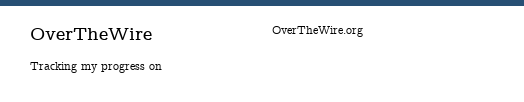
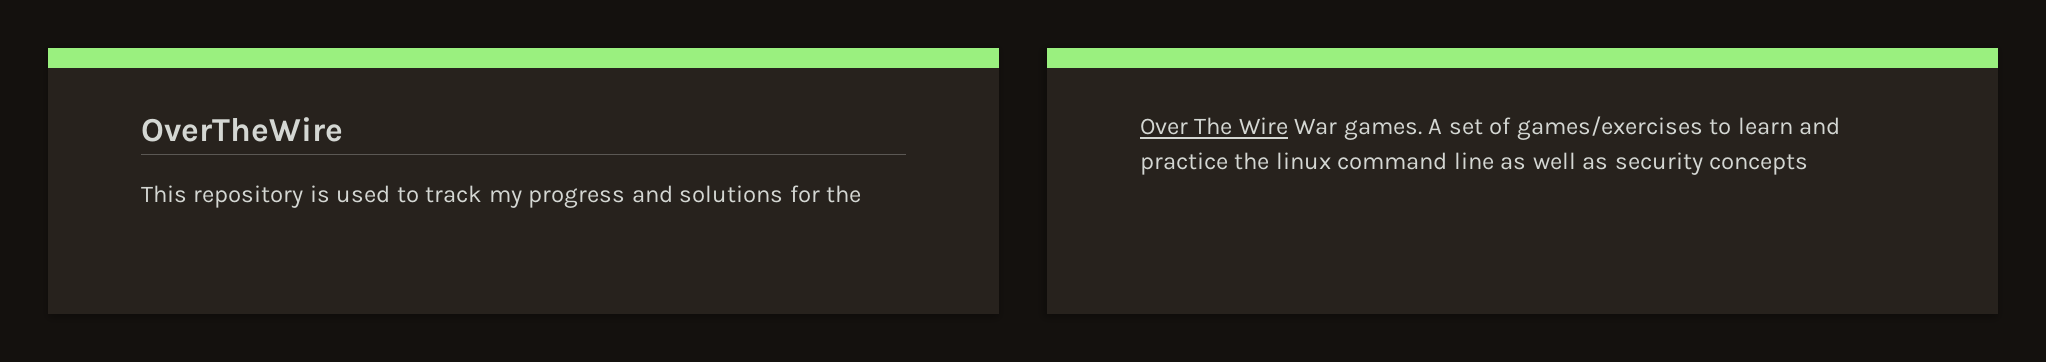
[30,62,162,73] [272,26,363,37] Tracking my progress on OverTheWire.org -> [141,185,862,208] [1140,116,1841,140] [1140,152,1809,175] This repository is used to track my progress and solutions for the Over The Wire War games. A set of games/exercises to learn and practice the linux command line as well as security concepts

